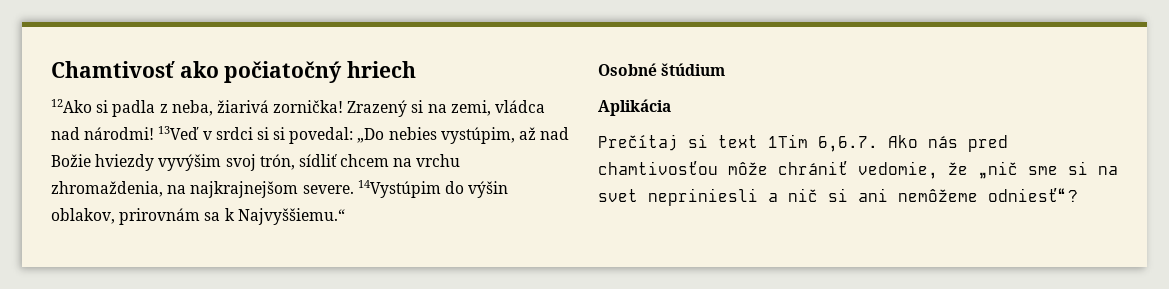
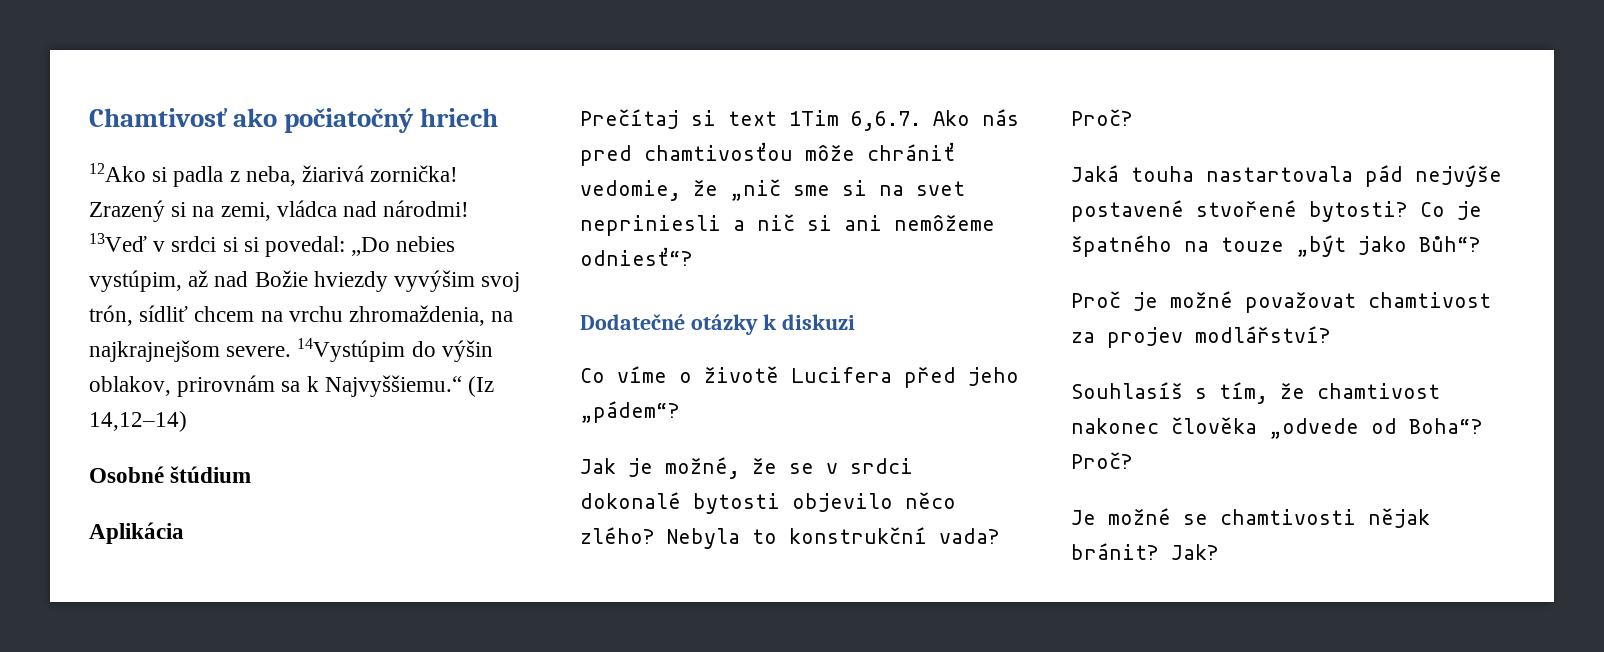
(345, 216) none -> [468,376,495,397] [89,411,187,432] (Iz 14,12–14)
(1078, 194) none -> [580,314,855,335] [580,366,1019,388] [580,401,680,423] [580,457,913,479] [580,492,956,514] [580,527,1000,549] [1071,109,1133,126] [1071,165,1502,187] [1071,200,1482,222] [1071,235,1481,257] [1071,291,1491,313] [1071,326,1331,348] [1071,382,1440,404] [1071,417,1483,439] [1071,452,1133,469] [1071,508,1430,528] [1071,543,1219,560] // Dodatečné otázky k diskuzi // Co víme o životě Lucifera před jeho „pádem“? // Jak je možné, že se v srdci dokonalé bytosti objevilo něco zlého? Nebyla to konstrukční vada? Proč? // Jaká touha nastartovala pád nejvýše postavené stvořené bytosti? Co je špatného na touze „být jako Bůh“? // Proč je možné považovat chamtivost za projev modlářství? // Souhlasíš s tím, že chamtivost nakonec člověka „odvede od Boha“? Proč? // Je možné se chamtivosti nějak bránit? Jak?

